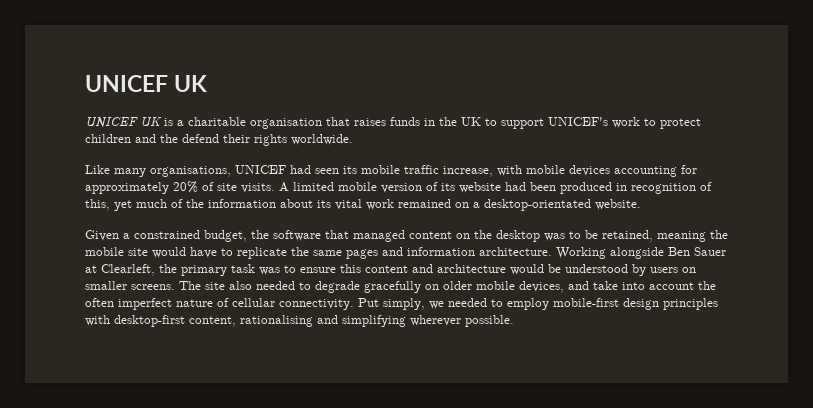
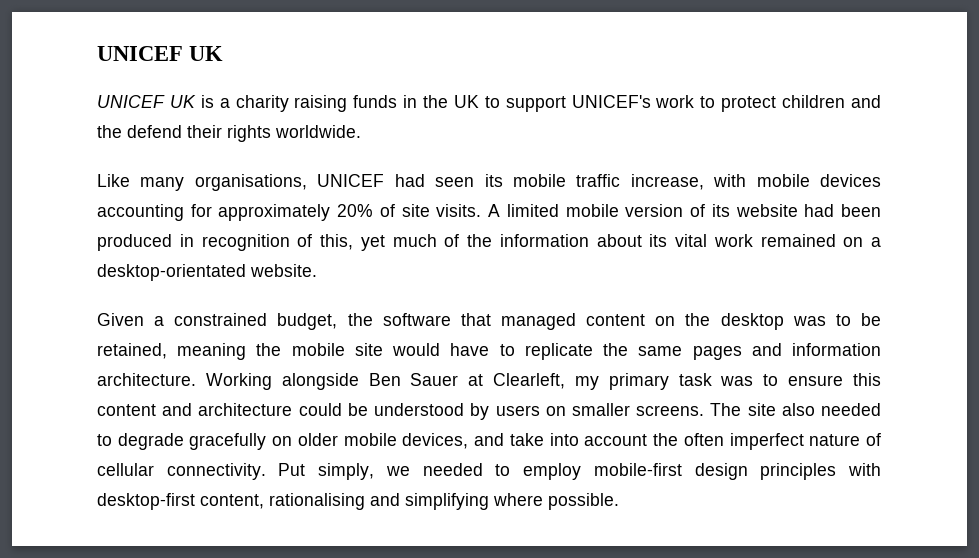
[188,117,386,129] charitable organisation that raises -> [235,95,348,112] charity raising
[159,264,177,273] the -> [574,376,599,390] my
[510,264,544,275] would -> [298,403,342,416] could
[410,315,461,326] wherever -> [493,493,543,506] where

